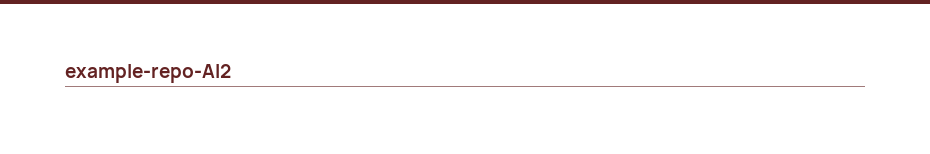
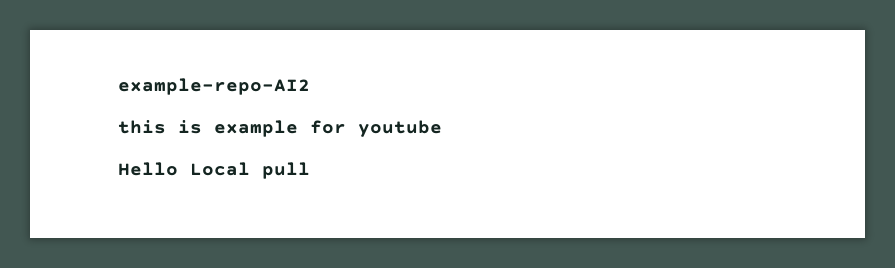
(231, 73) none -> [118,120,442,137] [118,162,310,179] // this is example for youtube // Hello Local pull

